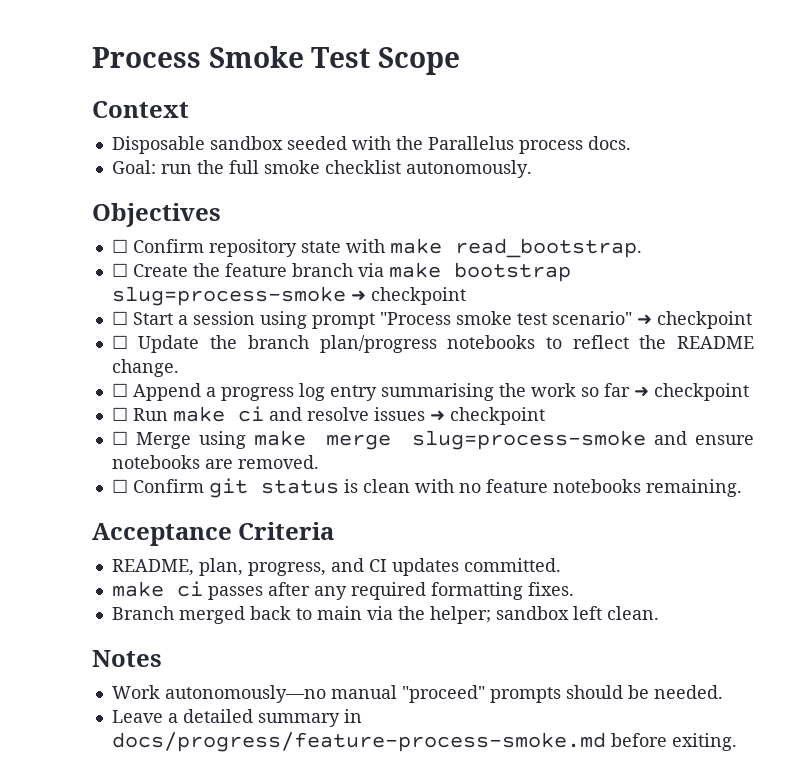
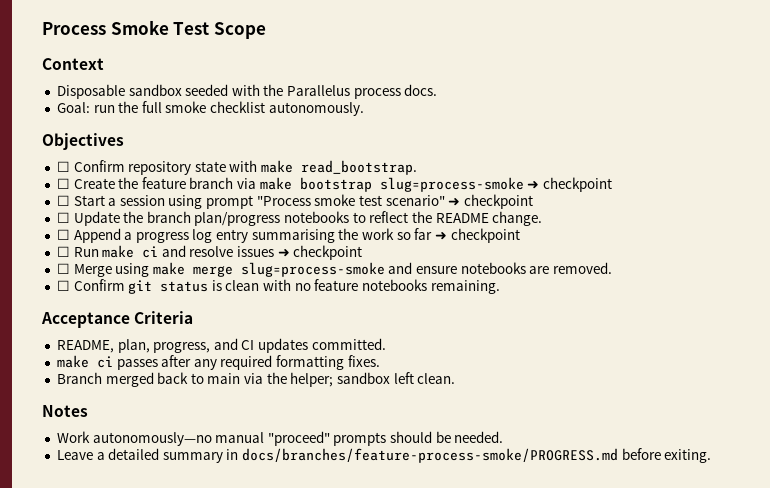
[111,732,606,752] docs/progress/feature-process-smoke.md -> [242,448,619,463] docs/branches/feature-process-smoke/PROGRESS.md

